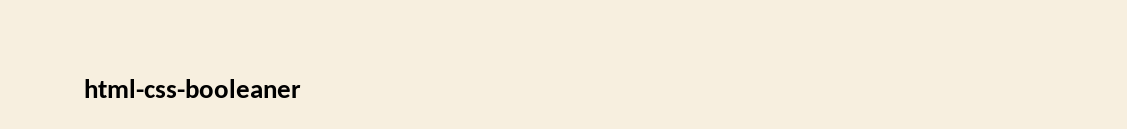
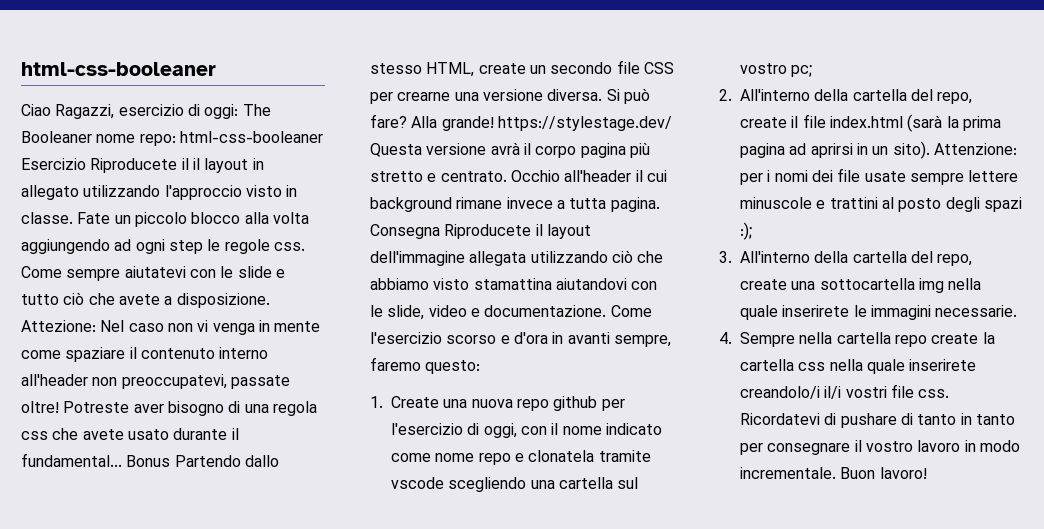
[84,79,301,98] html-css-booleaner -> [21,62,216,76] [21,104,271,119] [21,131,323,146] [21,158,264,173] [21,185,298,200] [21,212,309,227] [21,239,305,254] [21,266,285,281] [21,292,270,308] [21,320,321,335] [21,347,269,362] [21,374,290,389] [21,401,317,416] [21,428,239,440] [21,453,279,467] [370,60,674,77] [370,88,650,104] [370,114,672,131] [370,142,650,158] [370,170,667,182] [370,197,660,212] [370,224,591,239] [370,250,664,266] [370,278,658,290] [370,305,652,320] [370,332,671,347] [370,357,481,374] [370,396,625,411] [391,423,662,438] [391,450,651,465] [391,477,639,492] [740,63,813,77] [719,89,973,104] [740,114,1001,132] [740,141,1017,159] [740,168,1019,185] [740,197,1022,212] [740,222,752,240] [719,251,973,266] [740,278,982,293] [740,305,1018,320] [719,332,995,347] [740,359,977,374] [740,384,950,399] [740,413,1015,428] [740,440,1020,455] [740,467,927,479] html-css-booleaner // Ciao Ragazzi, esercizio di oggi: The Booleaner nome repo: html-css-booleaner Esercizio Riproducete il il layout in allegato utilizzando l'approccio visto in classe. Fate un piccolo blocco alla volta aggiungendo ad ogni step le regole css. Come sempre aiutatevi con le slide e tutto ciò che avete a disposizione. Attezione: Nel caso non vi venga in mente come spaziare il contenuto interno all'header non preoccupatevi, passate oltre! Potreste aver bisogno di una regola css che avete usato durante il fundamental... Bonus Partendo dallo stesso HTML, create un secondo file CSS per crearne una versione diversa. Si può fare? Alla grande! https://stylestage.dev/ Questa versione avrà il corpo pagina più stretto e centrato. Occhio all'header il cui background rimane invece a tutta pagina. Consegna Riproducete il layout dell'immagine allegata utilizzando ciò che abbiamo visto stamattina aiutandovi con le slide, video e documentazione. Come l'esercizio scorso e d'ora in avanti sempre, faremo questo: // 1. Create una nuova repo github per l'esercizio di oggi, con il nome indicato come nome repo e clonatela tramite vscode scegliendo una cartella sul vostro pc; // 2. All'interno della cartella del repo, create il file index.html (sarà la prima pagina ad aprirsi in un sito). Attenzione: per i nomi dei file usate sempre lettere minuscole e trattini al posto degli spazi :); // 3. All'interno della cartella del repo, create una sottocartella img nella quale inserirete le immagini necessarie. // 4. Sempre nella cartella repo create la cartella css nella quale inserirete creandolo/i il/i vostri file css. Ricordatevi di pushare di tanto in tanto per consegnare il vostro lavoro in modo incrementale. Buon lavoro!

